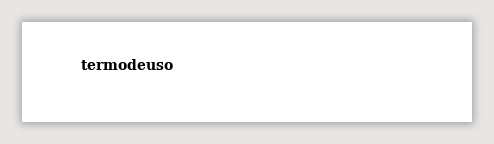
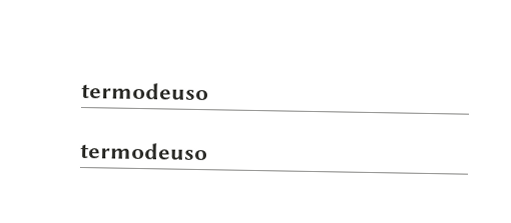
[81,59,173,70] termodeuso -> [81,81,209,101] [80,141,208,161] termodeuso // termodeuso

